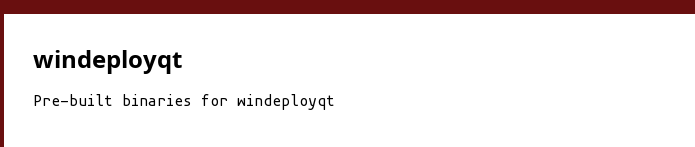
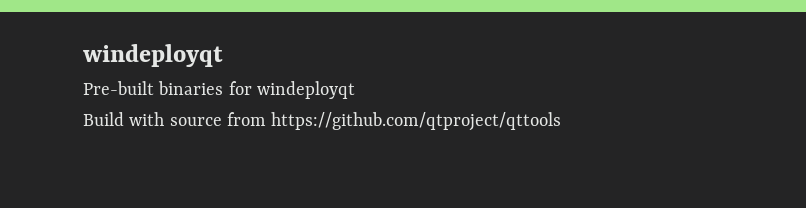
(335, 102) none -> [83,112,562,131] // Build with source from https://github.com/qtproject/qttools

